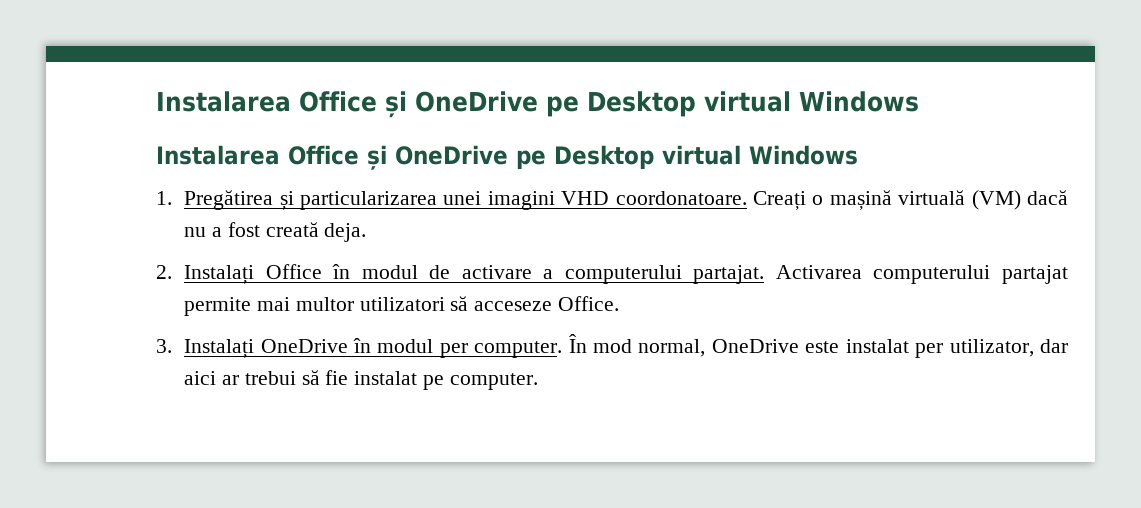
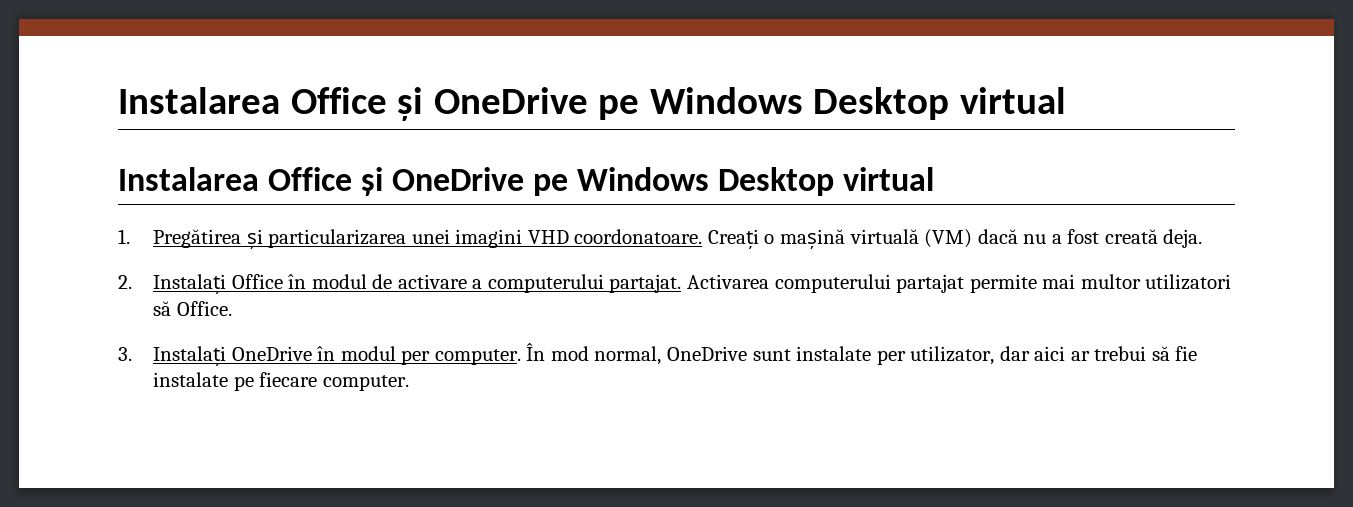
[156,91,919,118] [156,145,858,170] Instalarea Office și OneDrive pe Desktop virtual Windows // Instalarea Office și OneDrive pe Desktop virtual Windows -> [118,87,1066,121] [118,167,935,196] Instalarea Office și OneDrive pe Windows Desktop virtual // Instalarea Office și OneDrive pe Windows Desktop virtual
[474,301,553,311] acceseze -> (172, 308) none
[805,339,909,353] este instalat -> [752,346,872,361] sunt instalate
[354,371,444,390] instalat pe -> [153,372,318,391] instalate pe fiecare

